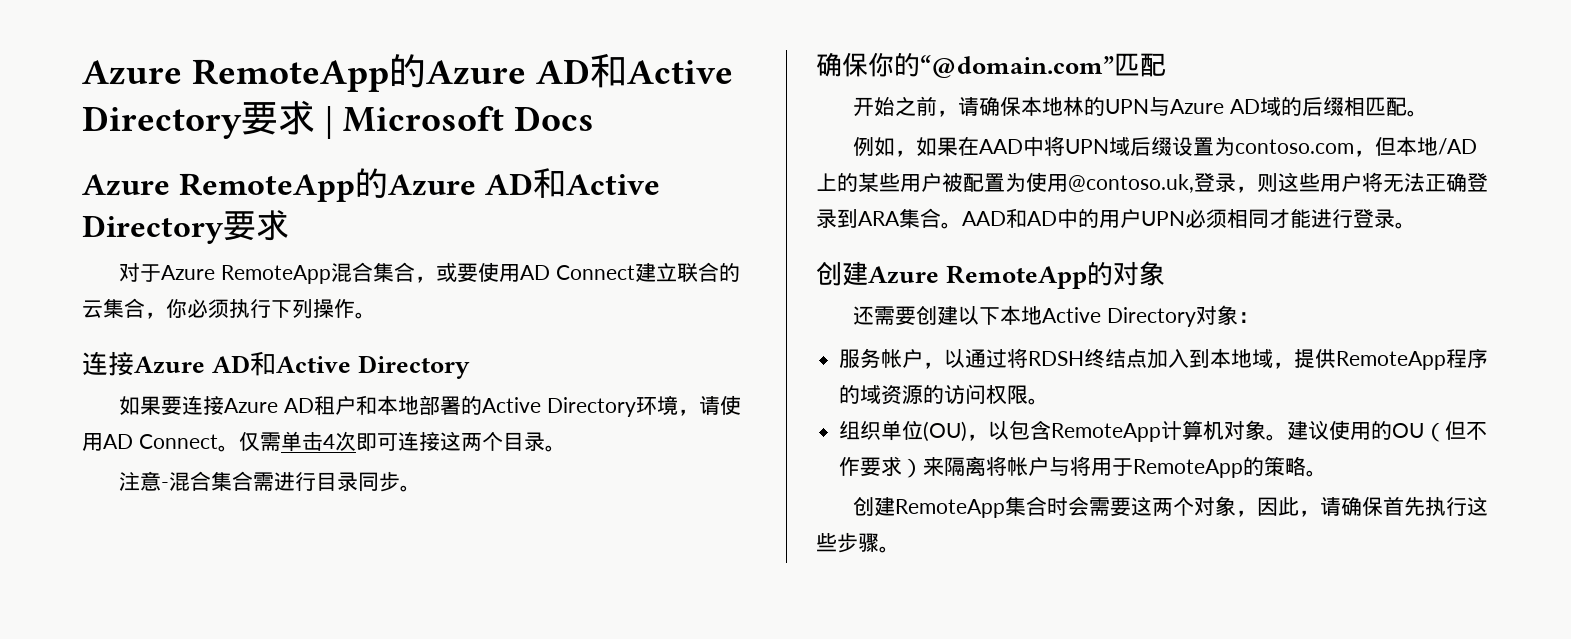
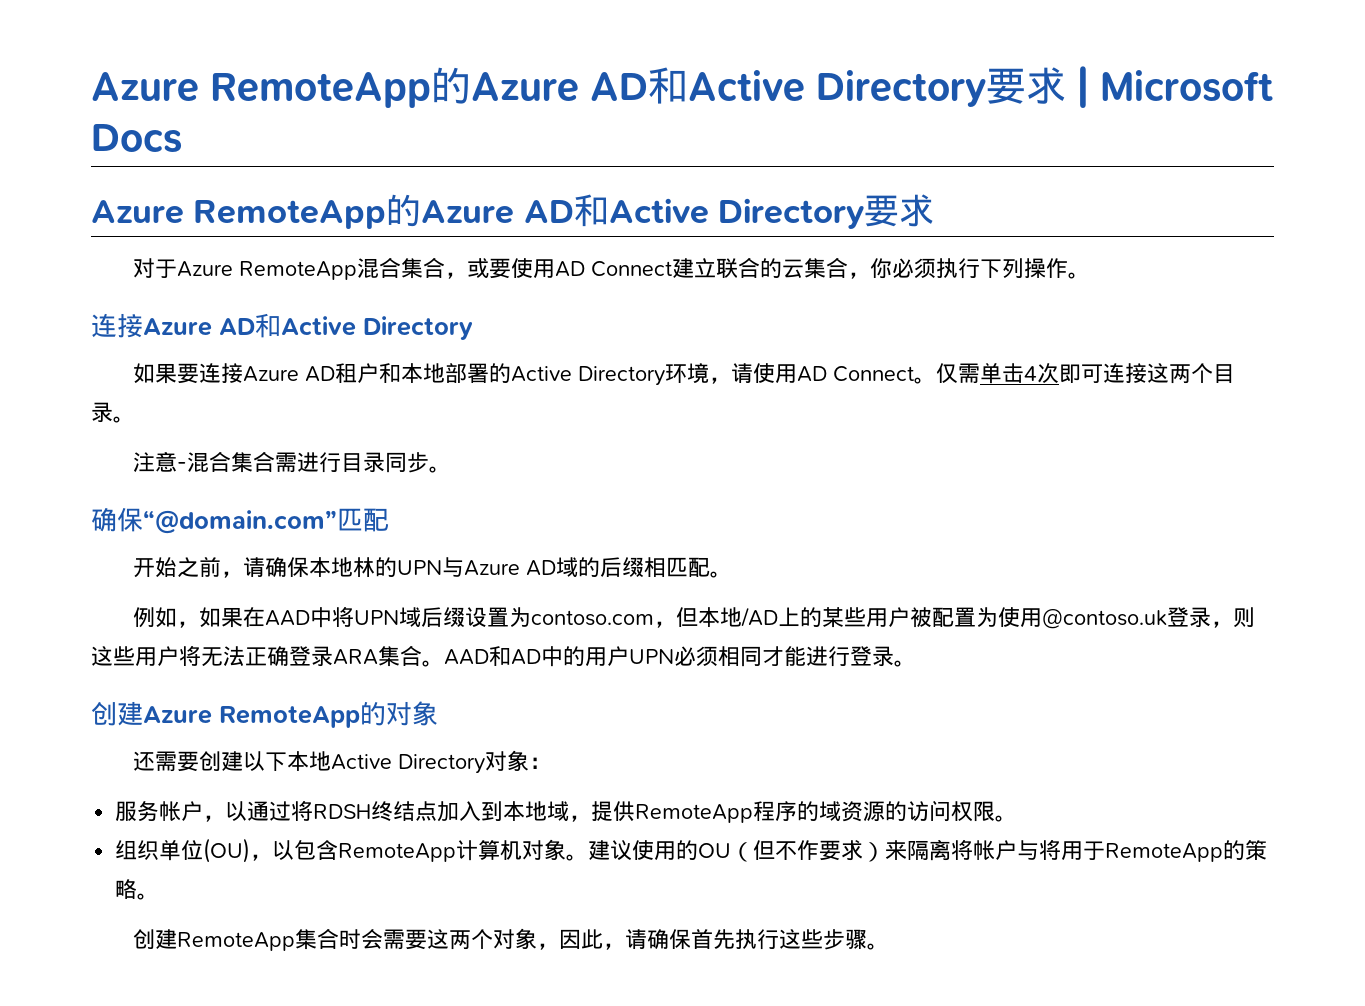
[868,52,920,77] 你的 -> (143, 519) none
[1068,174,1194,193] @contoso.uk, -> [1042,609,1168,629] @contoso.uk
[837,209,858,228] 到 -> (333, 656) none

